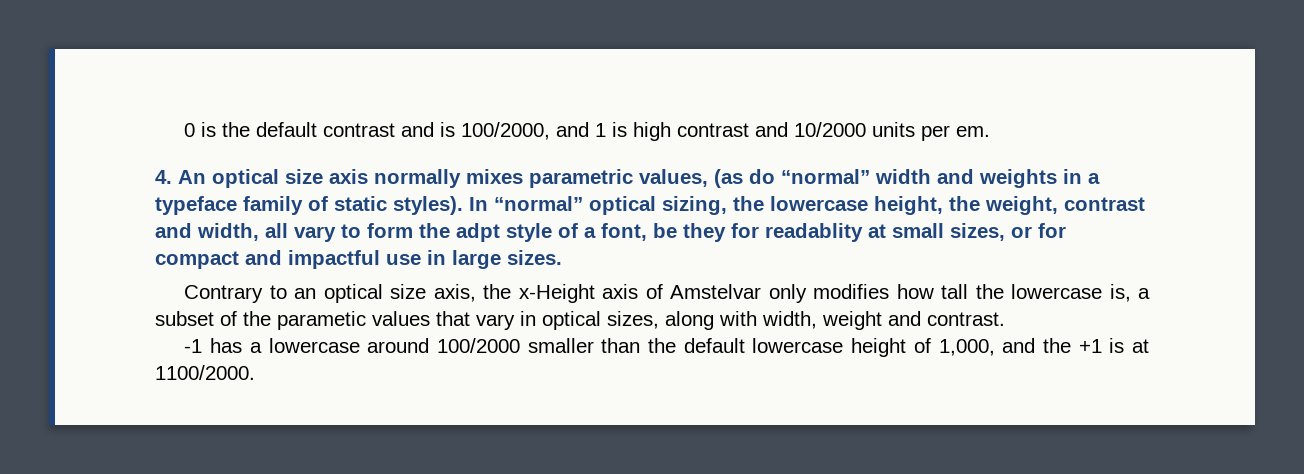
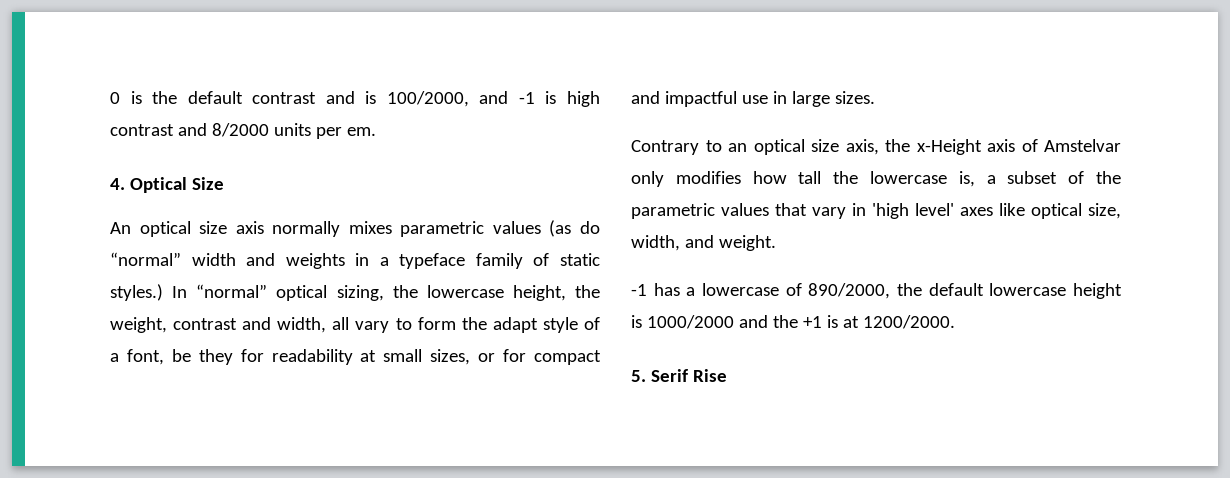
[595,123,607,137] 1 -> [518,92,535,104] -1
[794,122,867,137] 10/2000 -> [211,123,269,137] 8/2000
(172, 177) none -> [129,177,224,193] Optical Size //
[639,169,708,187] values, -> [492,221,541,234] values
[393,196,463,215] styles). -> [110,284,163,301] styles.)
[456,223,500,242] adpt -> [492,317,538,333] adapt
[765,223,863,242] readablity -> [271,349,353,365] readability
[277,311,366,330] parametic -> [631,203,715,219] parametric
[542,311,1005,330] optical sizes, along with width, weight and contrast. -> [872,203,1121,219] [631,235,776,251] 'high level' axes like optical size, width, and weight.
[367,338,641,353] around 100/2000 smaller than -> [785,283,891,299] of 890/2000,
[913,338,995,356] of 1,000, -> [631,315,734,329] is 1000/2000
[155,365,255,380] 1100/2000. -> [862,315,955,329] [631,369,727,382] 1200/2000. // 5. Serif Rise

